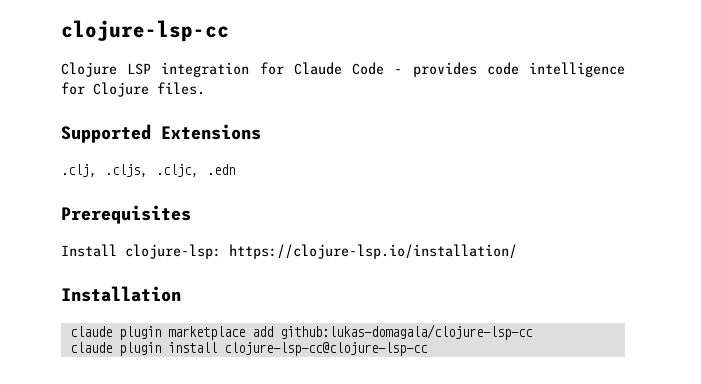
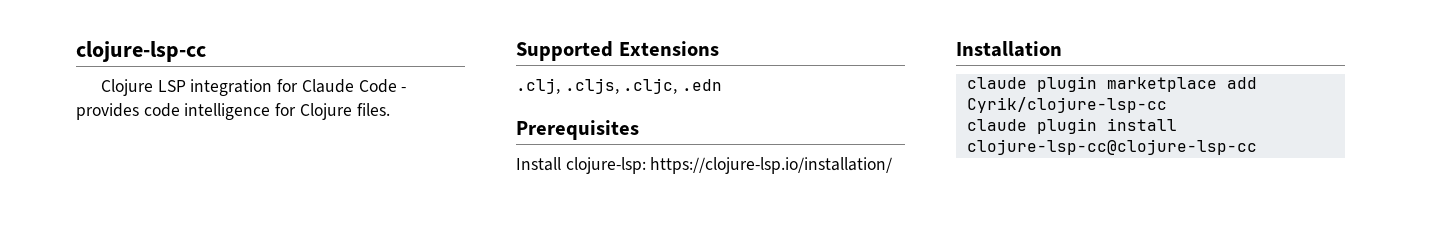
[279,324,533,340] github:lukas-domagala/clojure-lsp-cc -> [966,97,1167,113] Cyrik/clojure-lsp-cc

